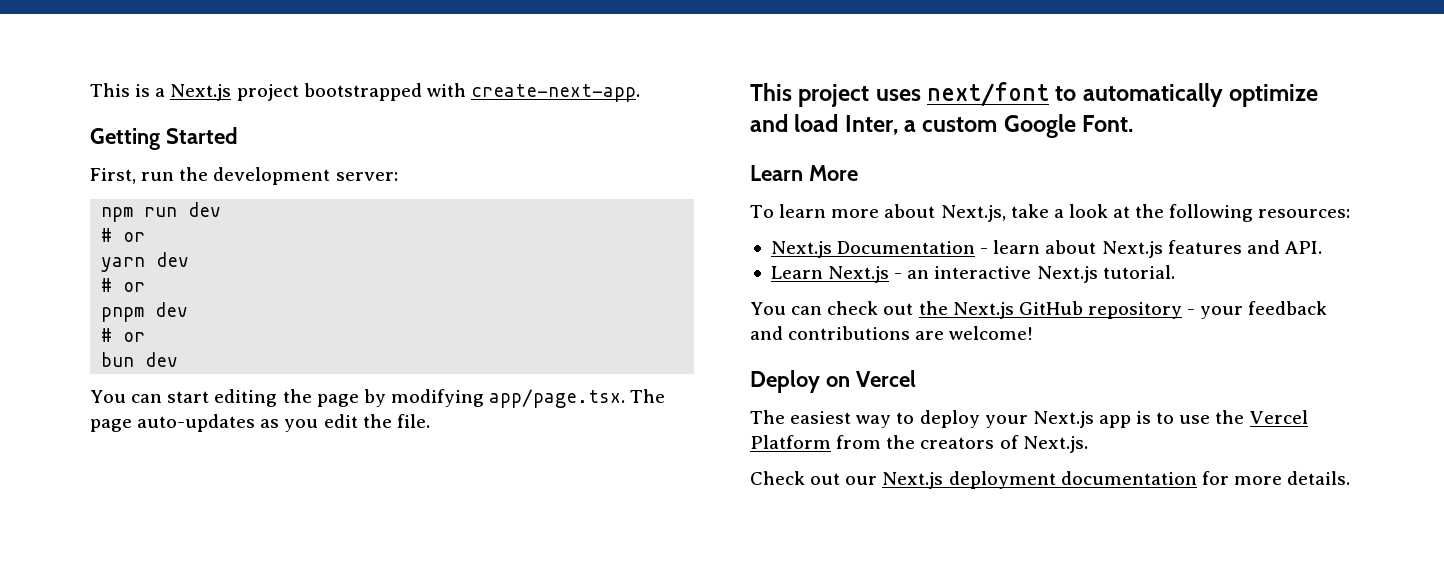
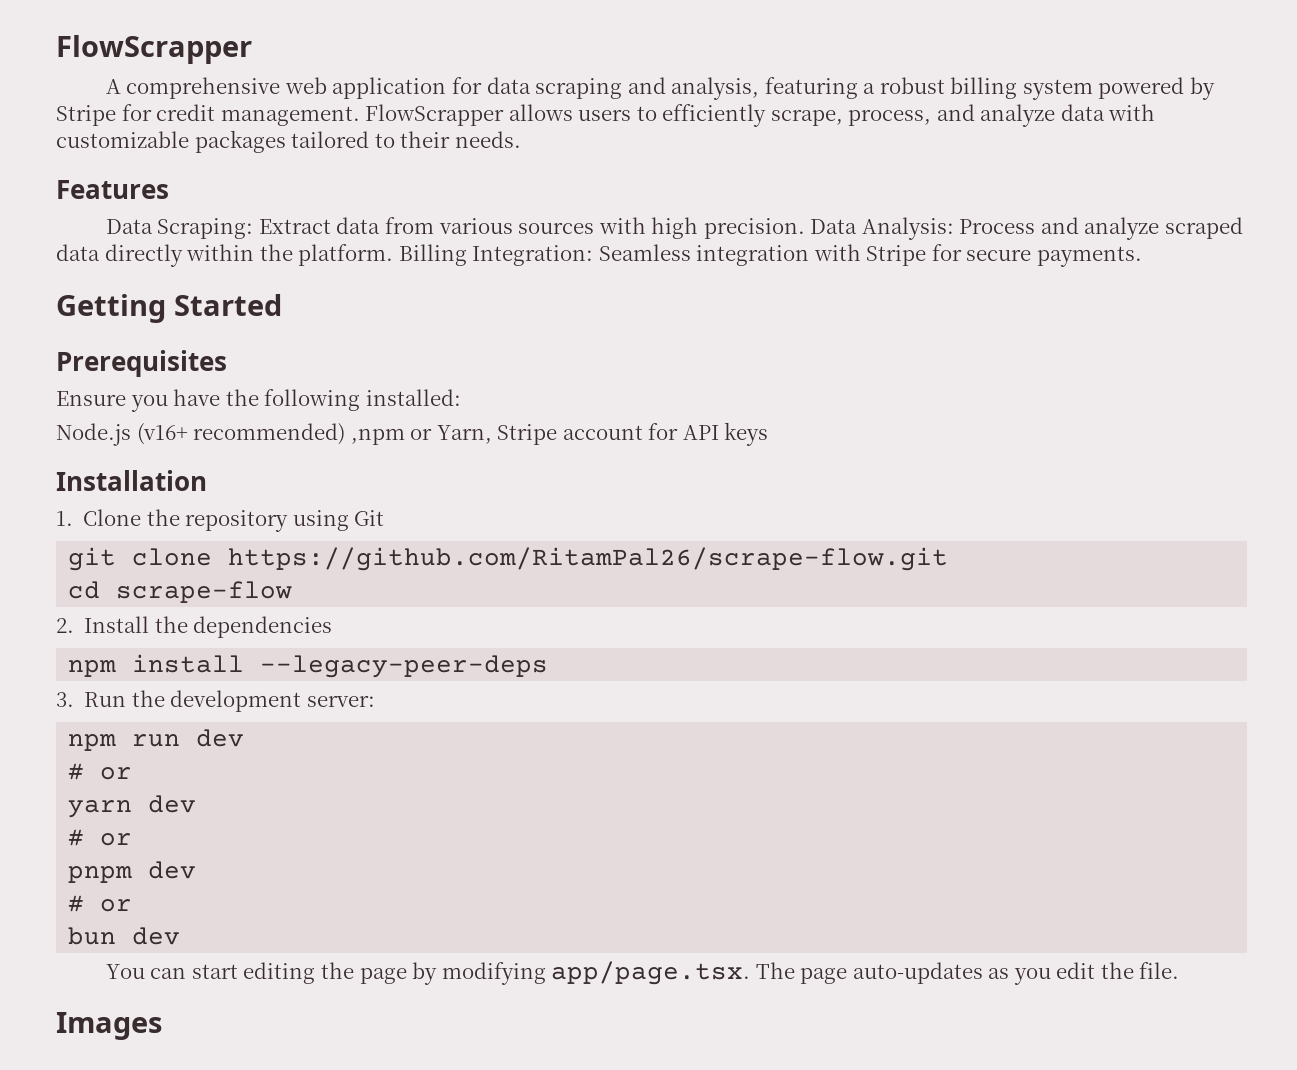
[90,83,640,102] [90,127,238,150] [90,168,175,184] This is a Next.js project bootstrapped with create-next-app. // Getting Started // First, run -> [56,35,252,64] [105,77,1215,100] [56,104,1156,127] [56,130,521,153] [56,180,169,199] [105,217,1243,240] [56,244,1142,267] [56,294,282,323] [56,350,227,377] [56,389,461,412] [56,422,769,446] [56,470,207,491] [56,509,385,532] [68,547,949,571] [68,581,293,603] [56,616,333,638] [68,654,549,678] [56,692,127,707] FlowScrapper // A comprehensive web application for data scraping and analysis, featuring a robust billing system powered by Stripe for credit management. FlowScrapper allows users to efficiently scrape, process, and analyze data with customizable packages tailored to their needs. // Features // Data Scraping: Extract data from various sources with high precision. Data Analysis: Process and analyze scraped data directly within the platform. Billing Integration: Seamless integration with Stripe for secure payments. // Getting Started // Prerequisites // Ensure you have the following installed: // Node.js (v16+ recommended) ,npm or Yarn, Stripe account for API keys // Installation // 1. Clone the repository using Git // git clone https://github.com/RitamPal26/scrape-flow.git // cd scrape-flow // 2. Install the dependencies // npm install --legacy-peer-deps // 3. Run
[750,82,1319,107] [750,114,1134,138] [750,165,858,181] [750,204,1351,222] [770,240,1322,258] [770,265,1175,283] [750,301,1328,319] [750,326,1034,340] [750,370,916,393] [750,410,1308,428] [750,435,1088,453] [750,471,1351,489] This project uses next/font to automatically optimize and load Inter, a custom Google Font. // Learn More // To learn more about Next.js, take a look at the following resources: // Next.js Documentation - learn about Next.js features and API. // Learn Next.js - an interactive Next.js tutorial. // You can check out the Next.js GitHub repository - your feedback and contributions are welcome! // Deploy on Vercel // The easiest way to deploy your Next.js app is to use the Vercel Platform from the creators of Next.js. // Check out our Next.js deployment documentation for more details. -> [56,1012,162,1040] Images

